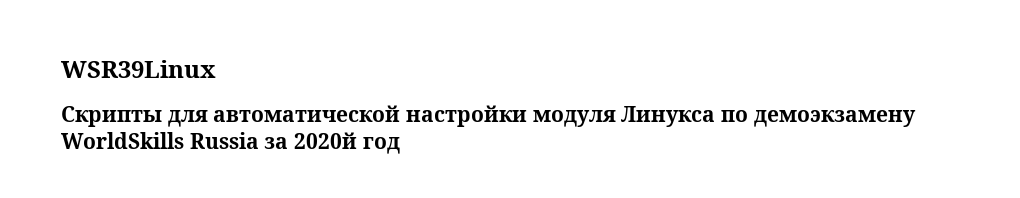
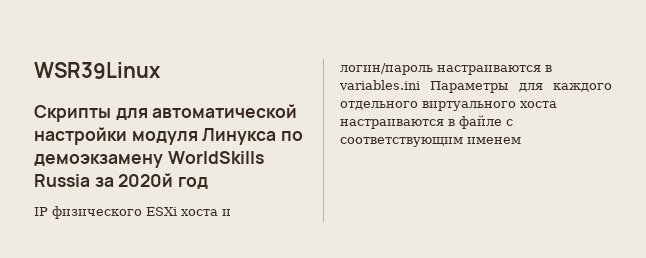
(400, 145) none -> [34,206,231,219] [340,63,552,75] [339,80,612,93] [340,101,557,111] [340,115,513,129] [340,137,521,147] // IP физического ESXi хоста и логин/пароль настраиваются в variables.ini Параметры для каждого отдельного виртуального хоста настраиваются в файле с соответствующим именем

